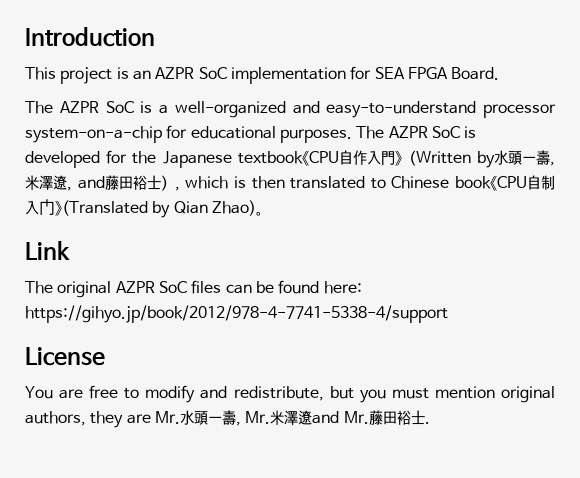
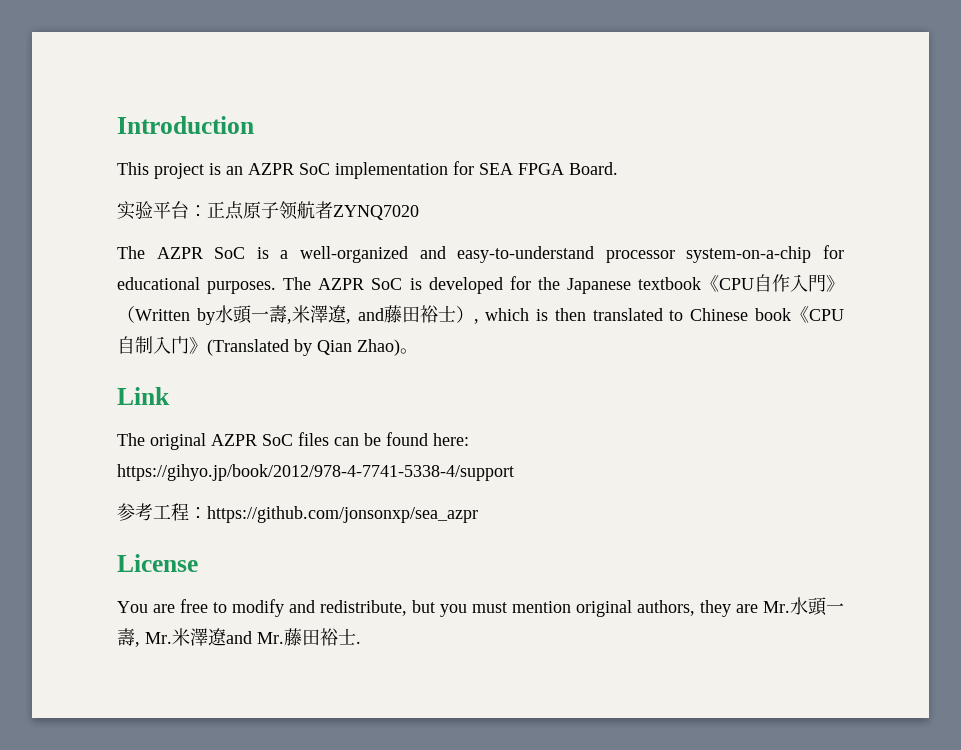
(500, 73) none -> [117,201,419,220] // 实验平台：正点原子领航者ZYNQ7020
(448, 314) none -> [117,503,478,523] // 参考工程：https://github.com/jonsonxp/sea_azpr

